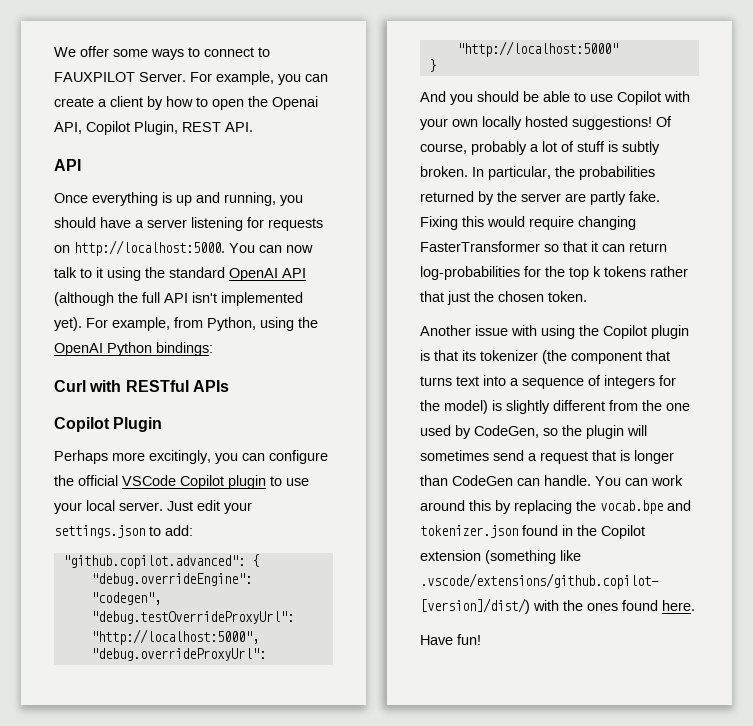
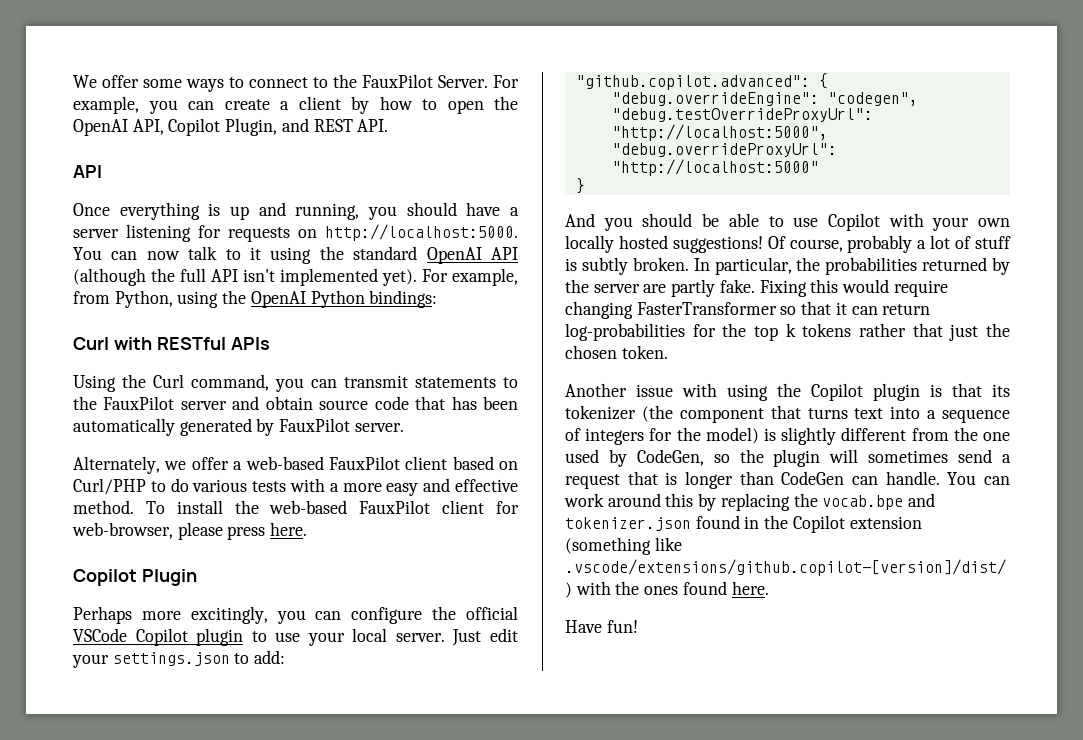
[54,72,135,82] FAUXPILOT -> [333,74,433,88] the FauxPilot
[272,96,318,110] Openai -> [73,119,128,136] OpenAI
(178, 128) none -> [281,118,309,132] and
(229, 386) none -> [73,374,518,392] [73,396,519,410] [73,418,404,436] [73,456,518,474] [73,478,518,496] [73,500,519,514] [72,522,308,540] // Using the Curl command, you can transmit statements to the FauxPilot server and obtain source code that has been automatically generated by FauxPilot server. // Alternately, we offer a web-based FauxPilot client based on Curl/PHP to do various tests with a more easy and effective method. To install the web-based FauxPilot client for web-browser, please press here.

